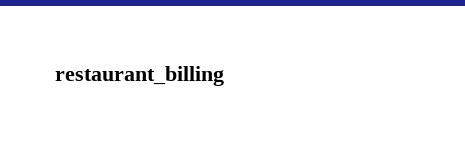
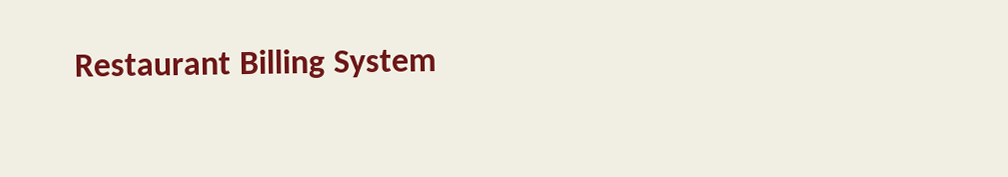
[55,66,224,86] restaurant_billing -> [74,48,438,80] Restaurant Billing System

